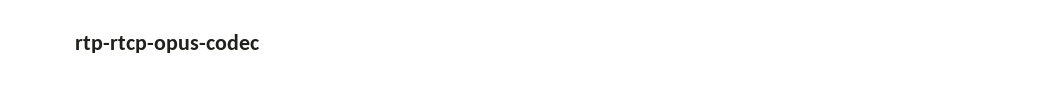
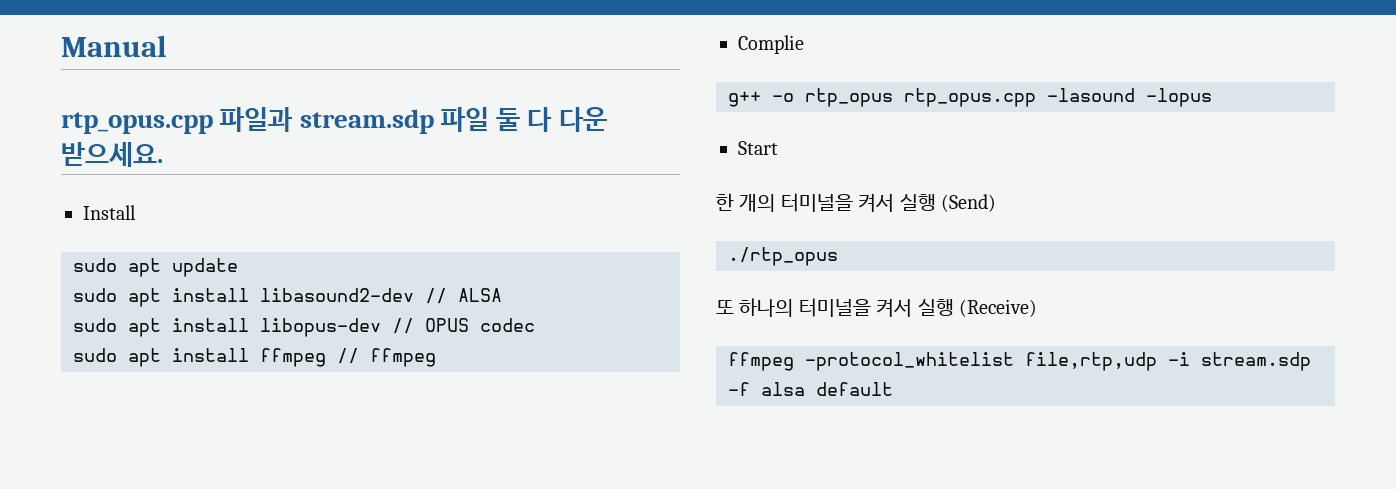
[75,34,259,53] rtp-rtcp-opus-codec -> [61,35,167,57] [61,107,607,134] [61,142,163,167] [83,205,136,220] [73,258,238,277] [73,288,502,307] [73,318,535,337] [73,348,436,367] [738,35,804,54] [728,88,1212,107] [738,141,778,155] [716,193,996,212] [728,247,838,266] [716,298,1037,317] [728,352,1311,371] [728,382,893,396] Manual // rtp_opus.cpp 파일과 stream.sdp 파일 둘 다 다운 받으세요. // Install // sudo apt update // sudo apt install libasound2-dev // ALSA // sudo apt install libopus-dev // OPUS codec // sudo apt install ffmpeg // ffmpeg // Complie // g++ -o rtp_opus rtp_opus.cpp -lasound -lopus // Start // 한 개의 터미널을 켜서 실행 (Send) // ./rtp_opus // 또 하나의 터미널을 켜서 실행 (Receive) // ffmpeg -protocol_whitelist file,rtp,udp -i stream.sdp -f alsa default

